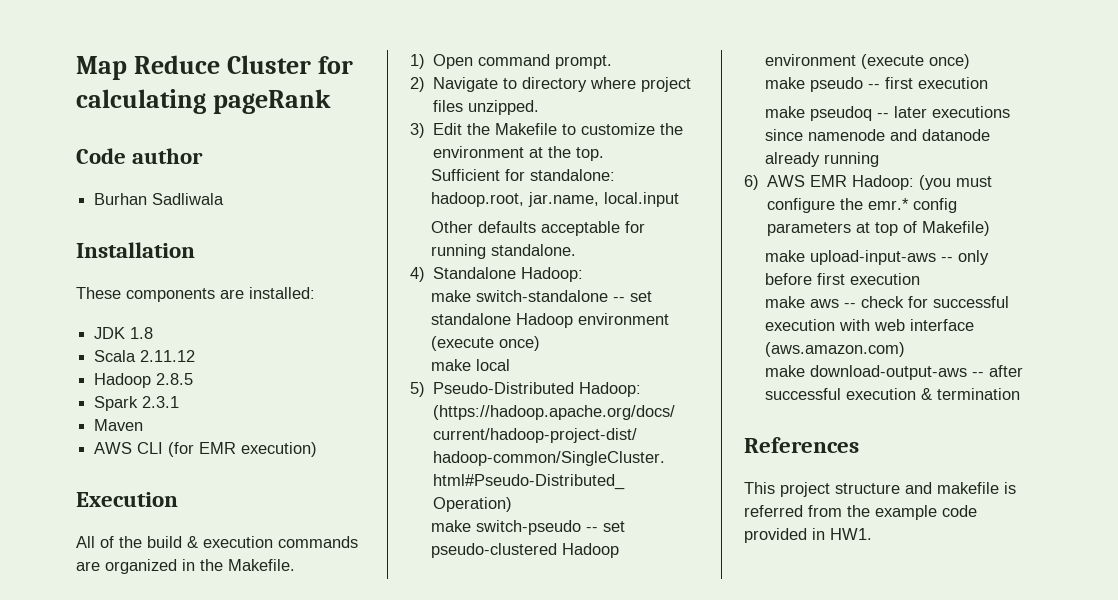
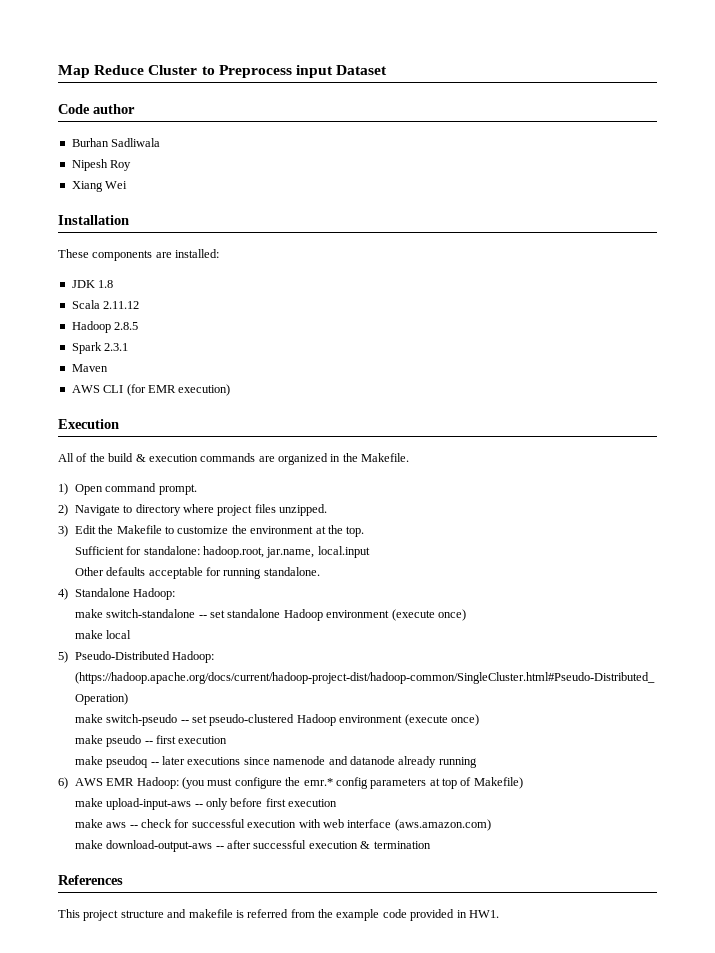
[318,56,354,74] [76,89,332,114] for calculating pageRank -> [201,65,388,78] to Preprocess input Dataset
(225, 199) none -> [71,159,132,171] [71,181,128,192] // Nipesh Roy // Xiang Wei

